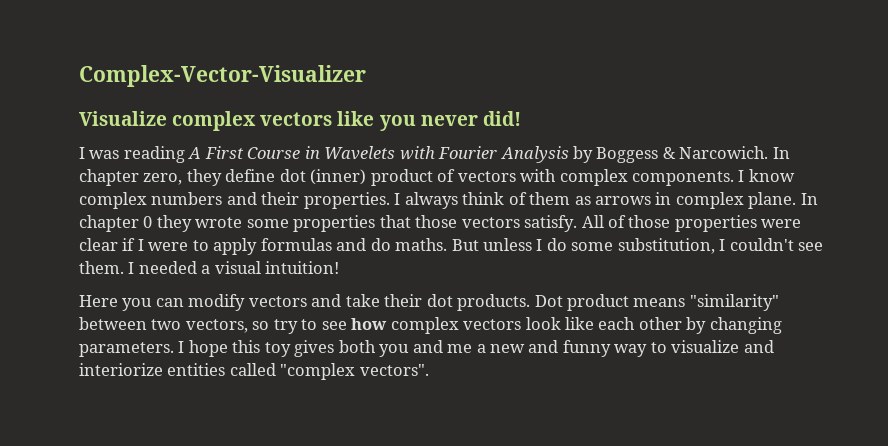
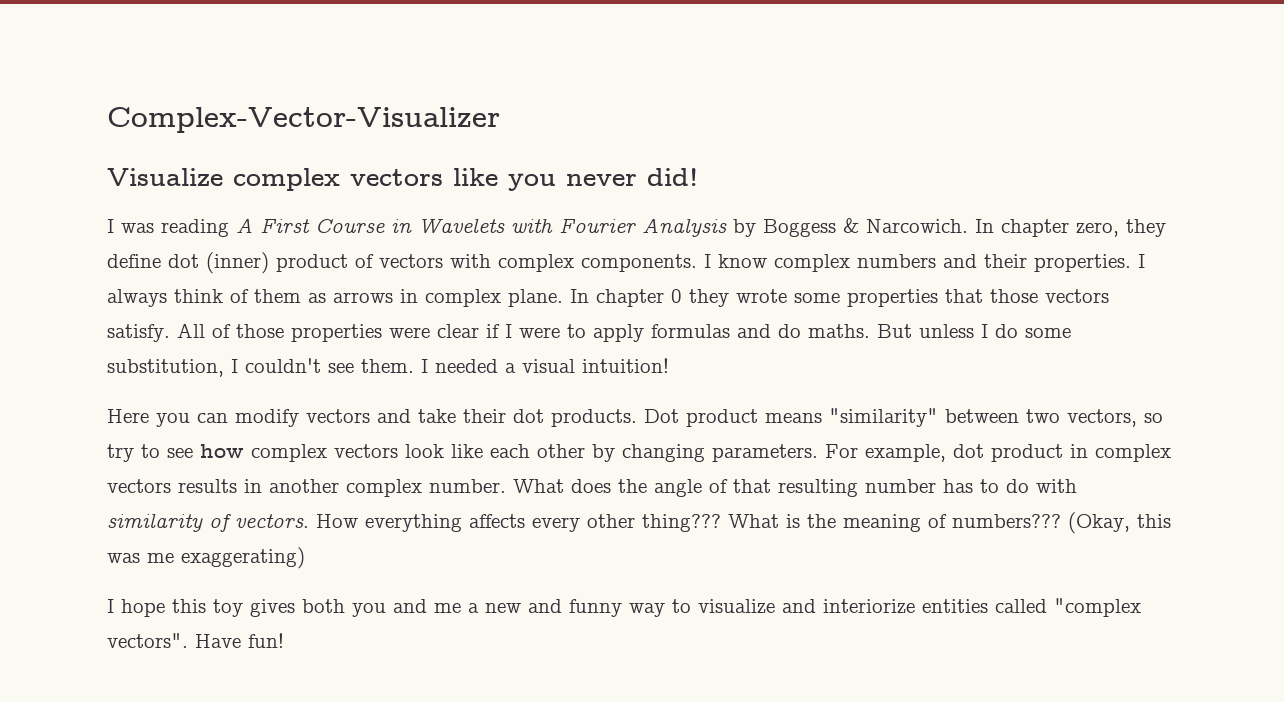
(174, 349) none -> [825,444,1171,462] [107,479,1077,497] [107,512,1171,534] [107,547,305,569] For example, dot product in complex vectors results in another complex number. What does the angle of that resulting number has to do with similarity of vectors. How everything affects every other thing??? What is the meaning of numbers??? (Okay, this was me exaggerating) //
(429, 370) none -> [195,633,284,648] Have fun!

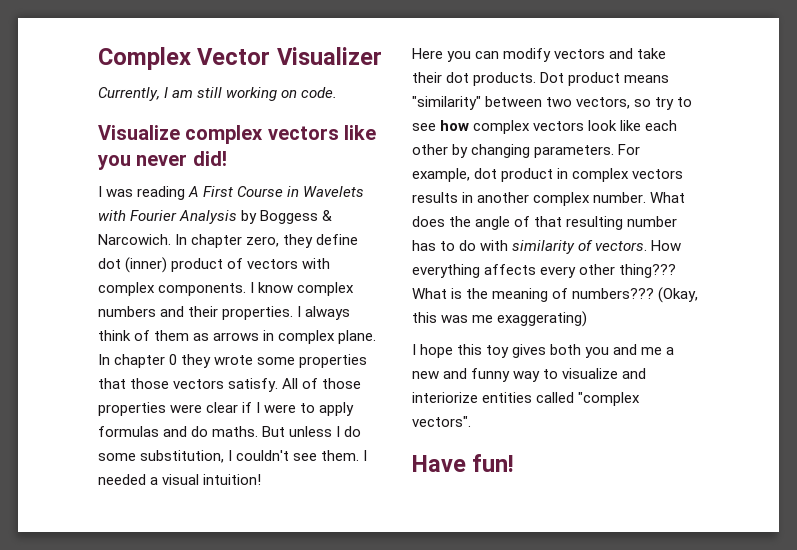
[107,107,500,133] Complex-Vector-Visualizer -> [98,47,382,70] [98,87,338,101] Complex Vector Visualizer // Currently, I am still working on code.
(188, 640) none -> (471, 421) //

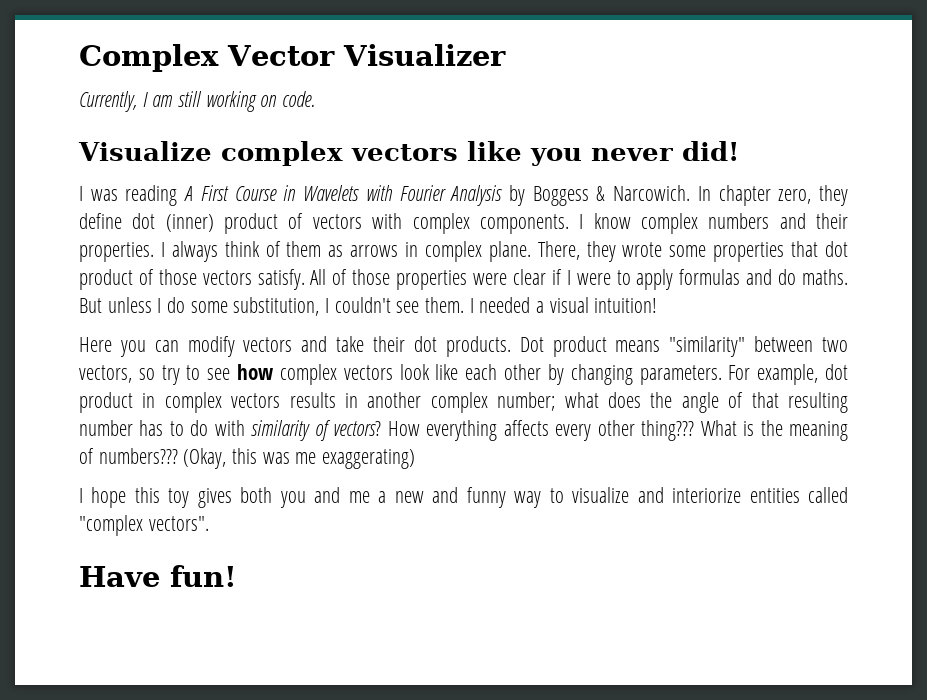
[98,354,178,368] In chapter 0 -> [537,241,580,260] There,
(126, 383) none -> [824,241,848,257] [79,269,154,290] dot product of
[593,192,686,203] number. What -> [497,392,599,411] number; what
[595,241,648,251] vectors. -> [333,421,382,436] vectors?

